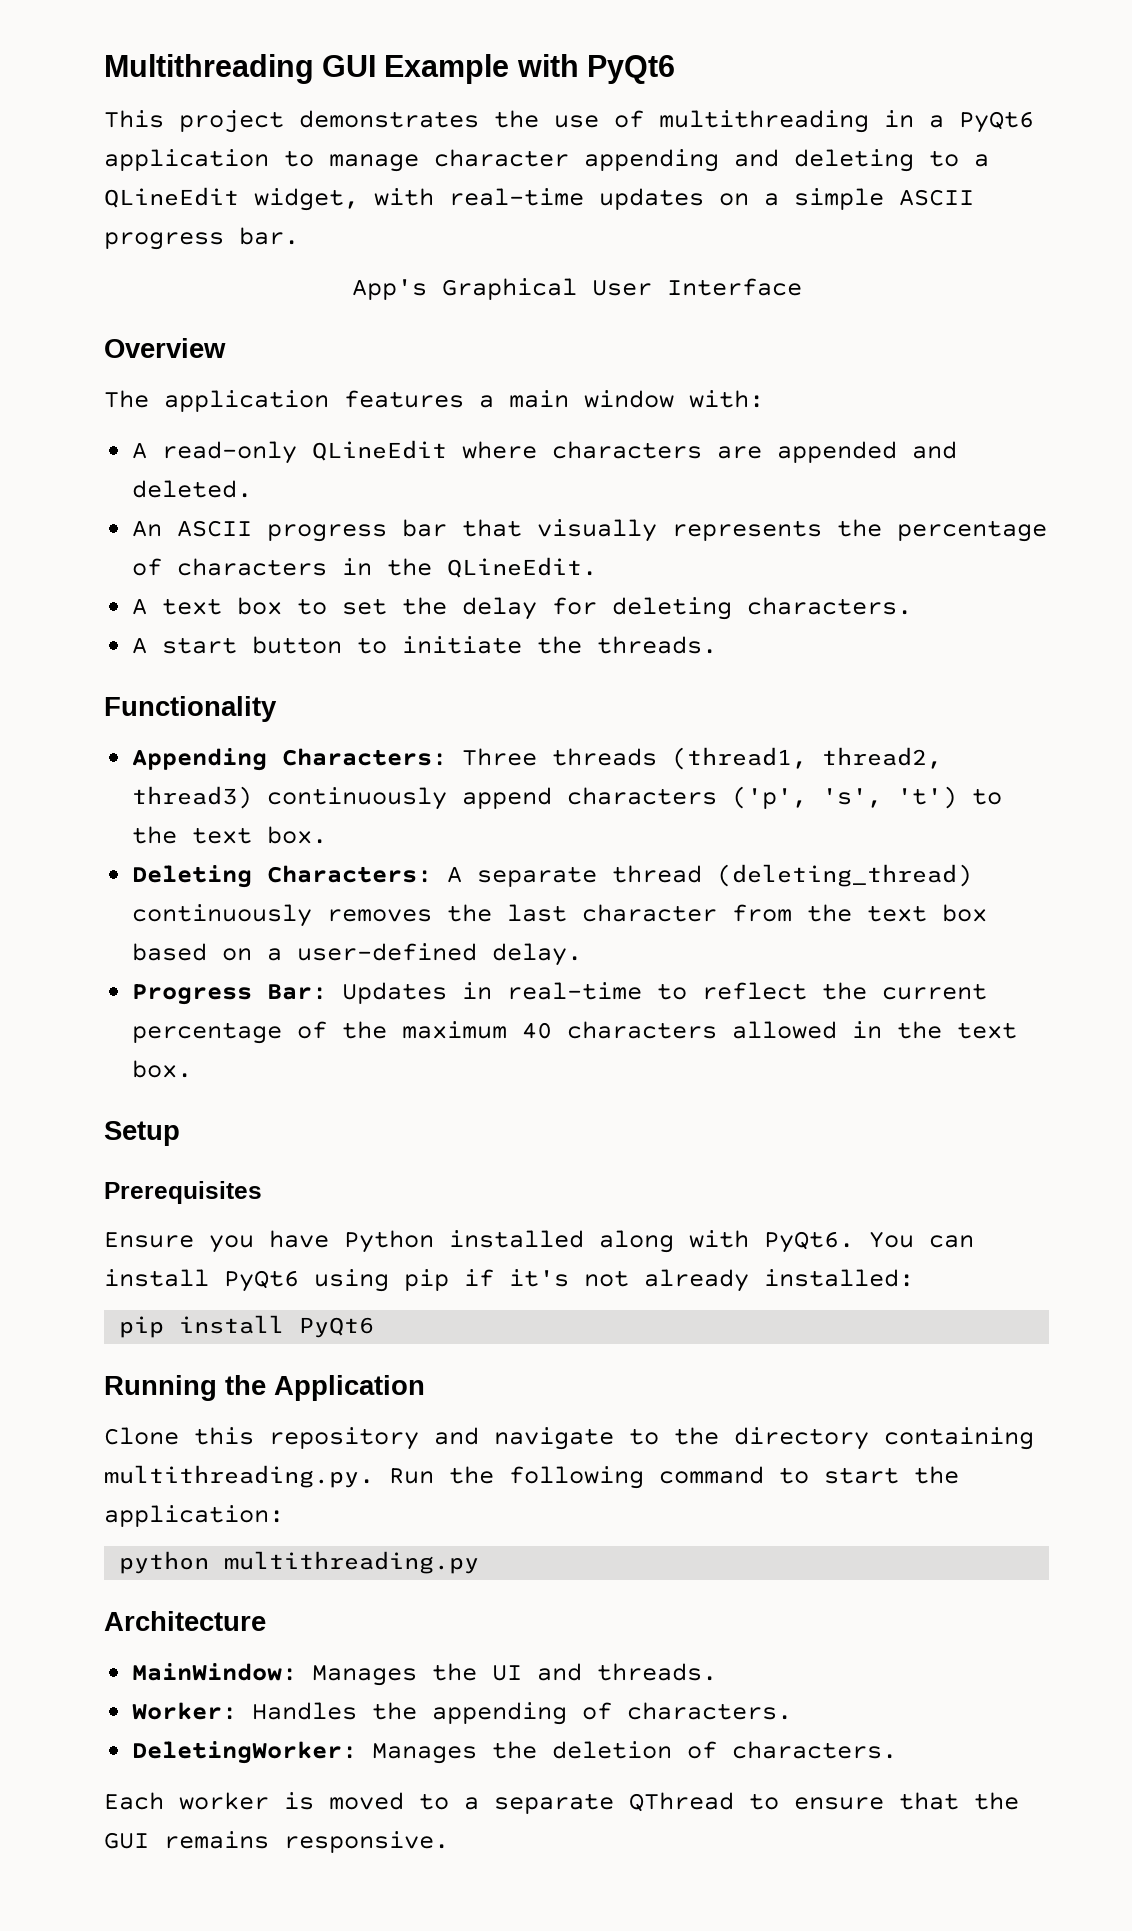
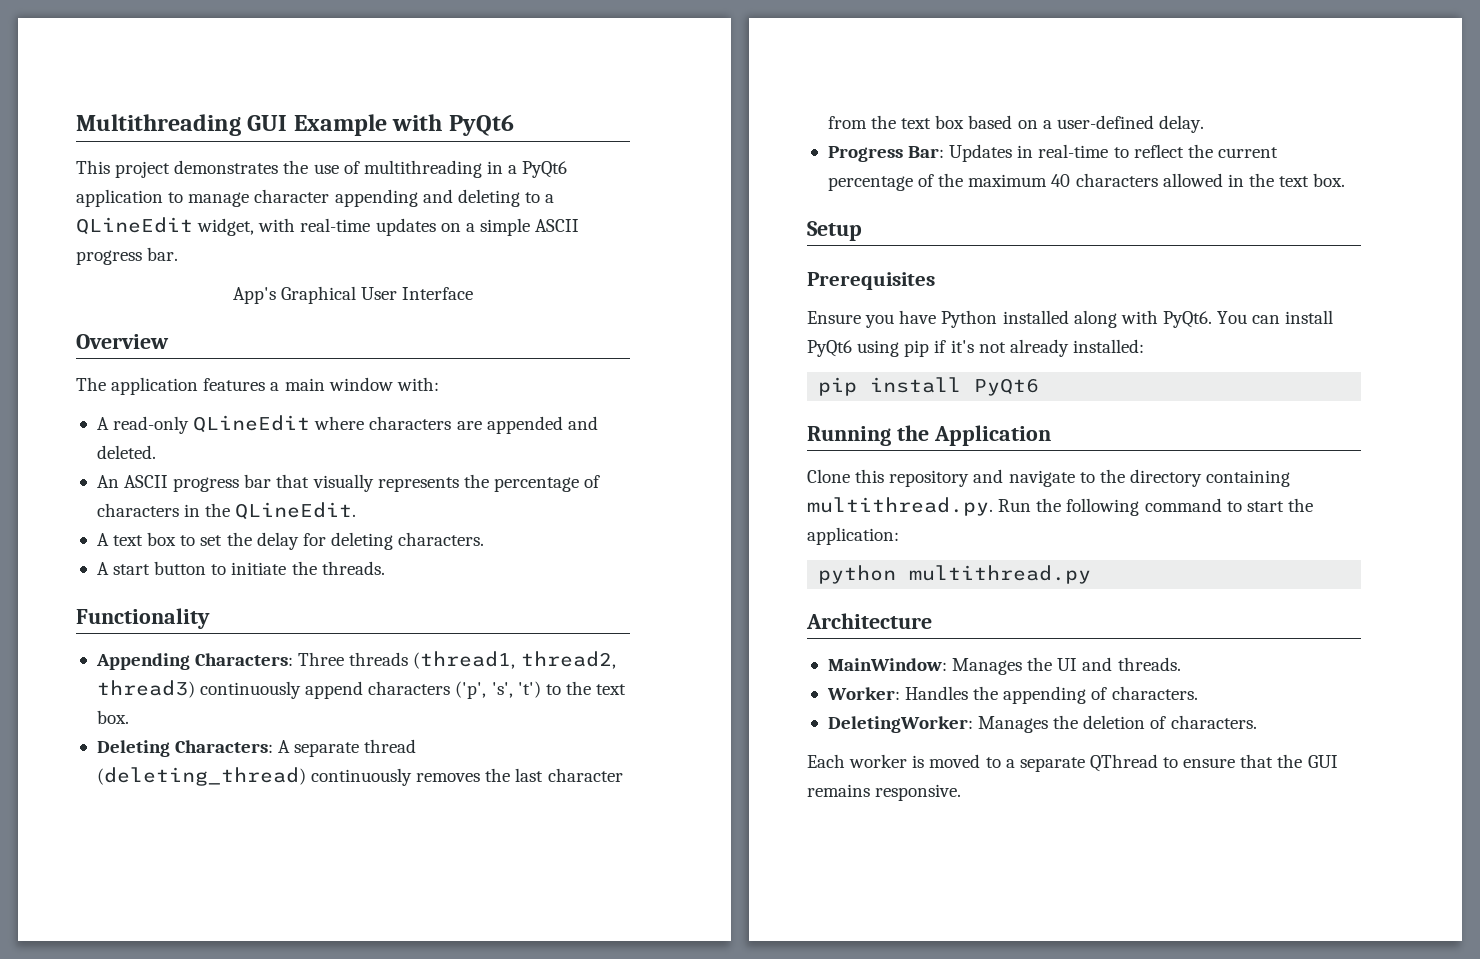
[104,1465,374,1488] multithreading.py. -> [807,497,993,516] multithread.py.
[224,1551,480,1574] multithreading.py -> [909,565,1092,584] multithread.py

